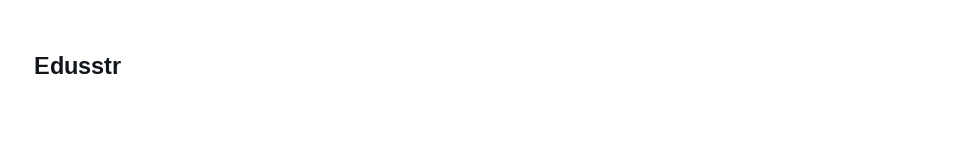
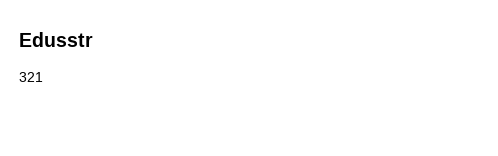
(121, 65) none -> [19,72,43,82] // 321

